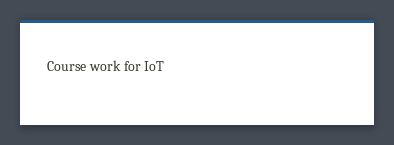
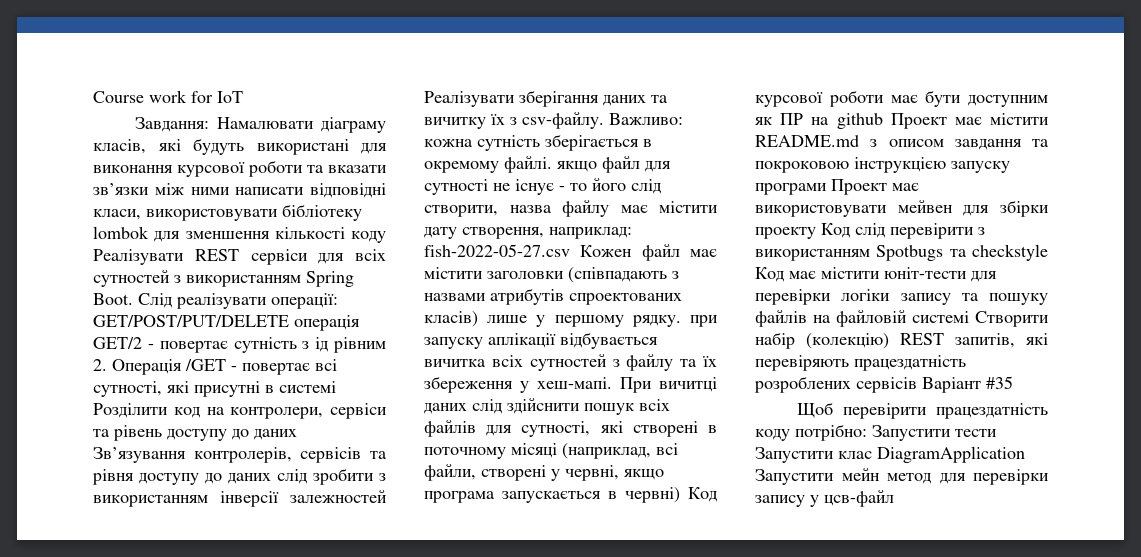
(165, 66) none -> [135,117,386,133] [93,138,387,155] [93,160,387,177] [93,183,386,198] [93,204,362,221] [93,226,386,243] [93,249,386,265] [93,270,354,287] [93,293,338,309] [93,315,360,331] [93,337,387,353] [93,359,337,375] [93,381,336,397] [93,403,387,419] [93,425,297,441] [93,447,388,463] [92,468,386,485] [93,490,387,507] [424,90,668,107] [424,112,683,129] [424,134,652,151] [424,156,671,173] [424,178,661,195] [424,200,718,217] [424,227,632,239] [424,244,717,261] [424,267,679,283] [424,288,682,305] [424,311,718,327] [424,332,658,349] [424,354,717,371] [424,376,717,393] [424,398,670,415] [424,420,717,437] [424,443,678,459] [424,464,664,481] [424,487,717,503] [755,90,1048,107] [755,113,1049,129] [755,135,1049,150] [755,157,1010,173] [755,179,919,195] [755,200,1049,217] [755,223,985,239] [755,244,1048,261] [755,267,997,282] [755,289,1048,305] [755,310,1049,327] [755,332,1048,349] [755,355,966,371] [754,376,1013,393] [797,402,1048,419] [755,424,997,441] [755,446,1025,463] [755,468,1049,485] [755,490,894,507] // Завдання: Намалювати діаграму класів, які будуть використані для виконання курсової роботи та вказати зв’язки між ними написати відповідні класи, використовувати бібліотеку lombok для зменшення кількості коду Реалізувати REST сервіси для всіх сутностей з використанням Spring Boot. Слід реалізувати операції: GET/POST/PUT/DELETE операція GET/2 - повертає сутність з ід рівним 2. Операція /GET - повертає всі сутності, які присутні в системі Розділити код на контролери, сервіси та рівень доступу до даних Зв’язування контролерів, сервісів та рівня доступу до даних слід зробити з використанням інверсії залежностей Реалізувати зберігання даних та вичитку їх з csv-файлу. Важливо: кожна сутність зберігається в окремому файлі. якщо файл для сутності не існує - то його слід створити, назва файлу має містити дату створення, наприклад: fish-2022-05-27.csv Кожен файл має містити заголовки (співпадають з назвами атрибутів спроектованих класів) лише у першому рядку. при запуску аплікації відбувається вичитка всіх сутностей з файлу та їх збереження у хеш-мапі. При вичитці даних слід здійснити пошук всіх файлів для сутності, які створені в поточному місяці (наприклад, всі файли, створені у червні, якщо програма запускається в червні) Код курсової роботи має бути доступним як ПР на github Проект має містити README.md з описом завдання та покроковою інструкцією запуску програми Проект має використовувати мейвен для збірки проекту Код слід перевірити з використанням Spotbugs та checkstyle Код має містити юніт-тести для перевірки логіки запису та пошуку файлів на файловій системі Створити набір (колекцію) REST запитів, які перевіряють працездатність розроблених сервісів Варіант #35 // Щоб перевірити працездатність коду потрібно: Запустити тести Запустити клас DiagramApplication Запустити мейн метод для перевірки запису у цсв-файл

